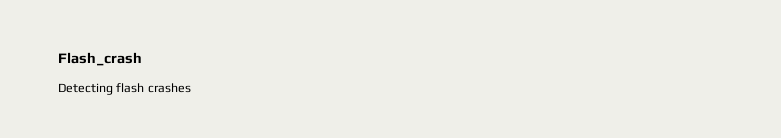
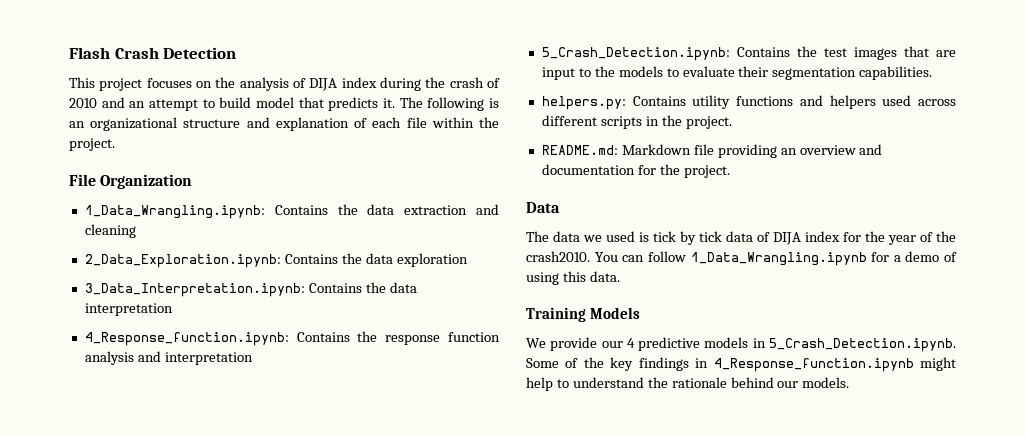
[58,52,142,66] [58,83,191,95] Flash_crash // Detecting flash crashes -> [69,47,237,59] [69,77,500,91] [69,97,500,111] [69,117,500,131] [69,138,115,151] [69,174,193,189] [84,204,499,219] [84,224,136,238] [84,253,468,268] [84,282,417,297] [84,303,173,316] [84,331,500,346] [84,351,253,365] [541,46,956,61] [541,66,933,80] [541,95,957,110] [541,115,732,129] [541,144,883,158] [541,164,730,178] [526,202,560,213] [526,231,956,245] [526,251,957,266] [526,271,620,285] [526,307,641,322] [526,337,956,352] [526,357,956,372] [526,377,850,391] Flash Crash Detection // This project focuses on the analysis of DIJA index during the crash of 2010 and an attempt to build model that predicts it. The following is an organizational structure and explanation of each file within the project. // File Organization // 1_Data_Wrangling.ipynb: Contains the data extraction and cleaning // 2_Data_Exploration.ipynb: Contains the data exploration // 3_Data_Interpretation.ipynb: Contains the data interpretation // 4_Response_function.ipynb: Contains the response function analysis and interpretation // 5_Crash_Detection.ipynb: Contains the test images that are input to the models to evaluate their segmentation capabilities. // helpers.py: Contains utility functions and helpers used across different scripts in the project. // README.md: Markdown file providing an overview and documentation for the project. // Data // The data we used is tick by tick data of DIJA index for the year of the crash2010. You can follow 1_Data_Wrangling.ipynb for a demo of using this data. // Training Models // We provide our 4 predictive models in 5_Crash_Detection.ipynb. Some of the key findings in 4_Response_function.ipynb might help to understand the rationale behind our models.

